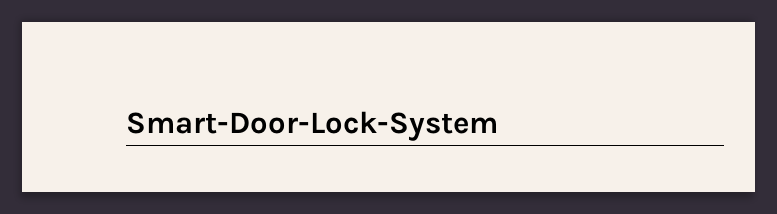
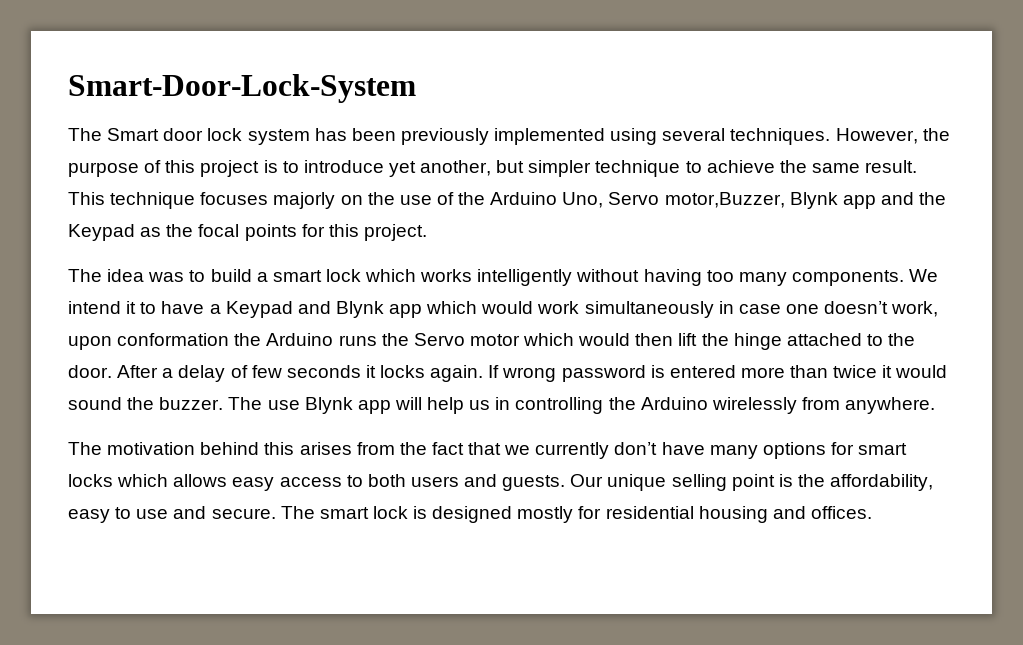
(498, 126) none -> [68,128,950,145] [68,160,918,177] [68,192,947,209] [68,224,427,241] [68,269,939,286] [68,301,939,318] [68,333,916,350] [68,365,948,382] [68,397,936,414] [68,442,908,459] [68,474,934,491] [68,506,872,523] // The Smart door lock system has been previously implemented using several techniques. However, the purpose of this project is to introduce yet another, but simpler technique to achieve the same result. This technique focuses majorly on the use of the Arduino Uno, Servo motor,Buzzer, Blynk app and the Keypad as the focal points for this project. // The idea was to build a smart lock which works intelligently without having too many components. We intend it to have a Keypad and Blynk app which would work simultaneously in case one doesn’t work, upon conformation the Arduino runs the Servo motor which would then lift the hinge attached to the door. After a delay of few seconds it locks again. If wrong password is entered more than twice it would sound the buzzer. The use Blynk app will help us in controlling the Arduino wirelessly from anywhere. // The motivation behind this arises from the fact that we currently don’t have many options for smart locks which allows easy access to both users and guests. Our unique selling point is the affordability, easy to use and secure. The smart lock is designed mostly for residential housing and offices.

